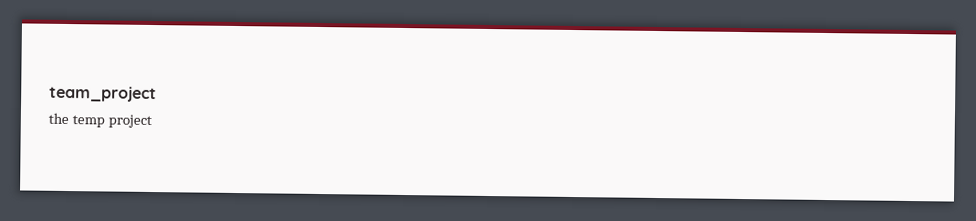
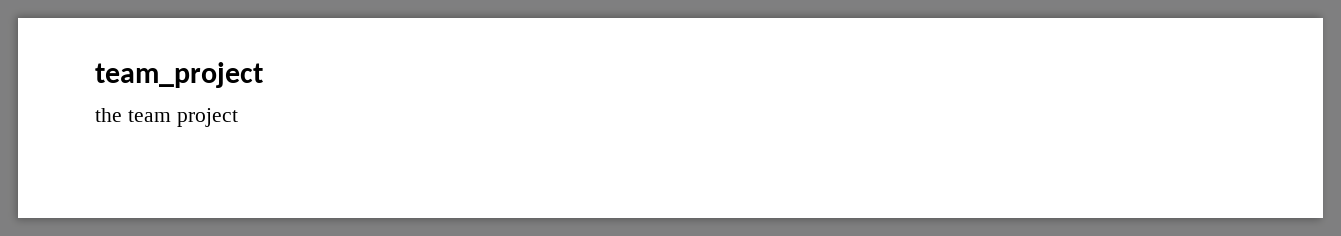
[71,115,105,128] temp -> [127,110,171,122] team

